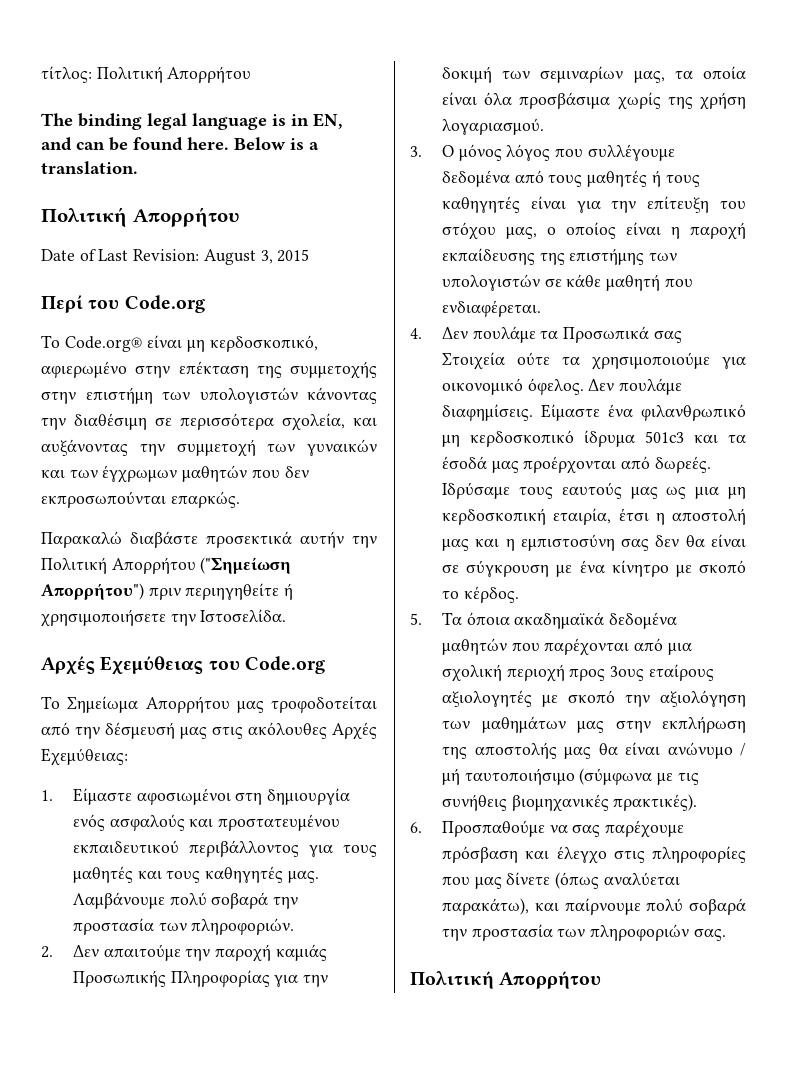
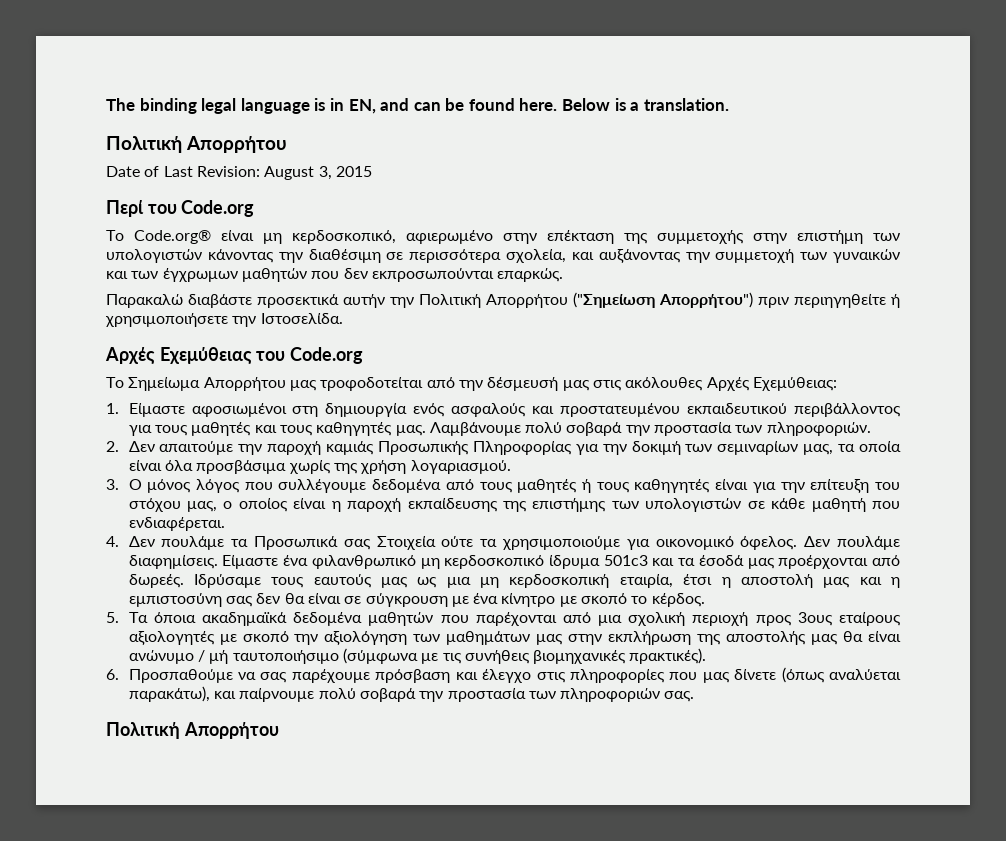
[41,66,252,83] τίτλος: Πολιτική Απορρήτου // -> (106, 104) none

